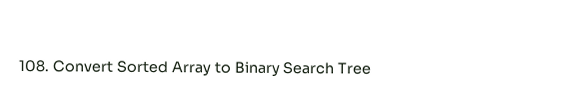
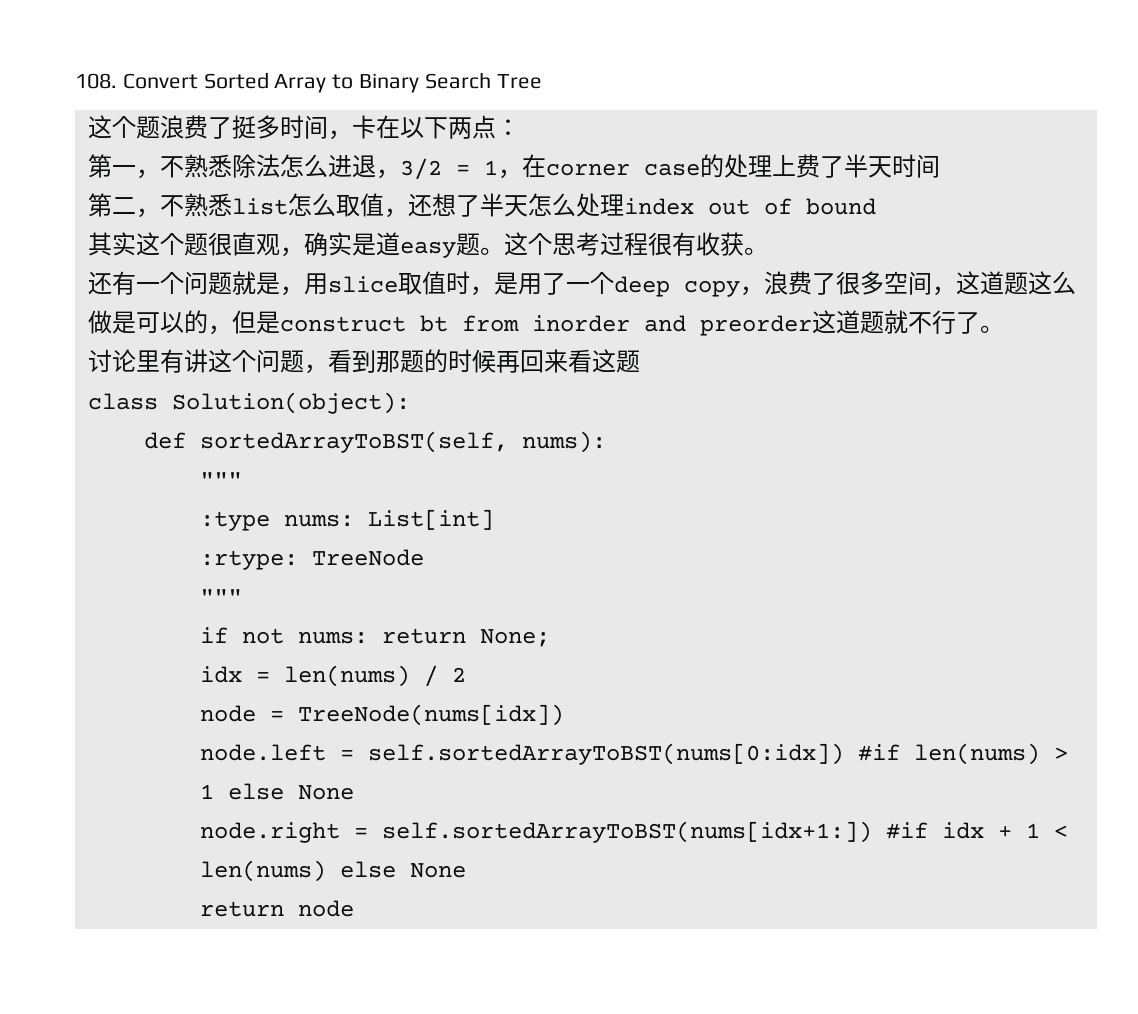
(372, 68) none -> [87,115,520,140] [87,154,940,180] [87,193,876,218] [87,232,768,258] [87,271,1076,297] [87,310,1004,336] [87,349,640,374] [87,392,410,414] [143,431,606,453] [199,472,242,487] [199,509,494,531] [199,549,424,570] [199,589,242,604] [199,627,550,647] [199,665,466,687] [199,704,564,726] [199,743,1068,765] [199,783,354,800] [199,821,1068,843] [199,860,466,882] [199,900,354,917] // 这个题浪费了挺多时间，卡在以下两点： // 第一，不熟悉除法怎么进退，3/2 = 1，在corner case的处理上费了半天时间 // 第二，不熟悉list怎么取值，还想了半天怎么处理index out of bound // 其实这个题很直观，确实是道easy题。这个思考过程很有收获。 // 还有一个问题就是，用slice取值时，是用了一个deep copy，浪费了很多空间，这道题这么做是可以的，但是construct bt from inorder and preorder这道题就不行了。 // 讨论里有讲这个问题，看到那题的时候再回来看这题 // class Solution(object): // def sortedArrayToBST(self, nums): // """ // :type nums: List[int] // :rtype: TreeNode // """ // if not nums: return None; // idx = len(nums) / 2 // node = TreeNode(nums[idx]) // node.left = self.sortedArrayToBST(nums[0:idx]) #if len(nums) > 1 else None // node.right = self.sortedArrayToBST(nums[idx+1:]) #if idx + 1 < len(nums) else None // return node

